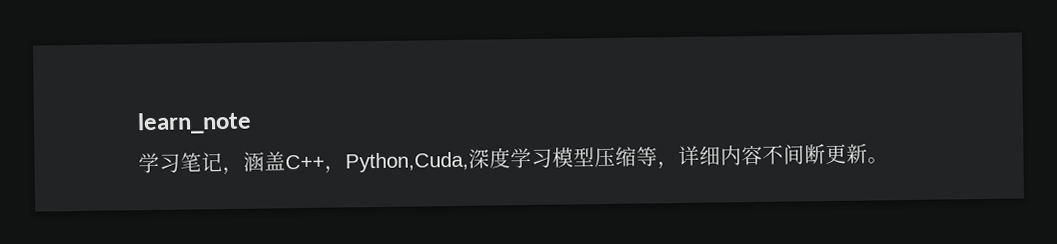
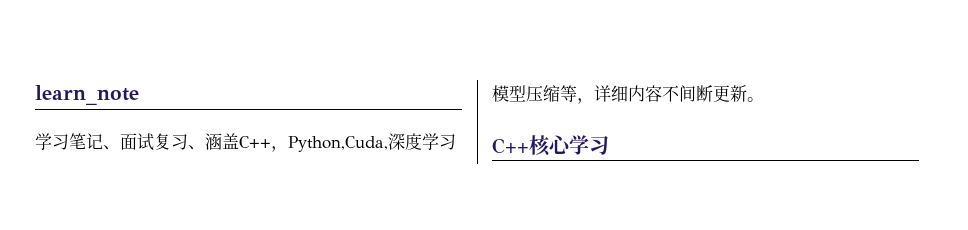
[222,166,244,176] ， -> [103,133,205,151] 、面试复习、
(889, 160) none -> [492,135,609,156] // C++核心学习

